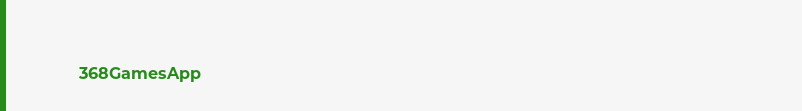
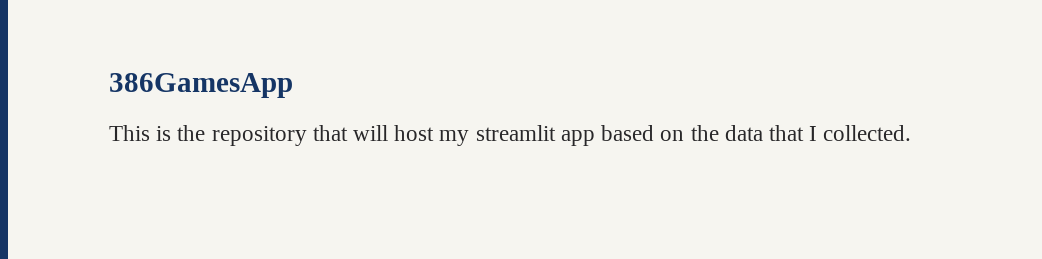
[78,67,201,82] 368GamesApp -> [109,73,293,98] [109,125,912,146] 386GamesApp // This is the repository that will host my streamlit app based on the data that I collected.

